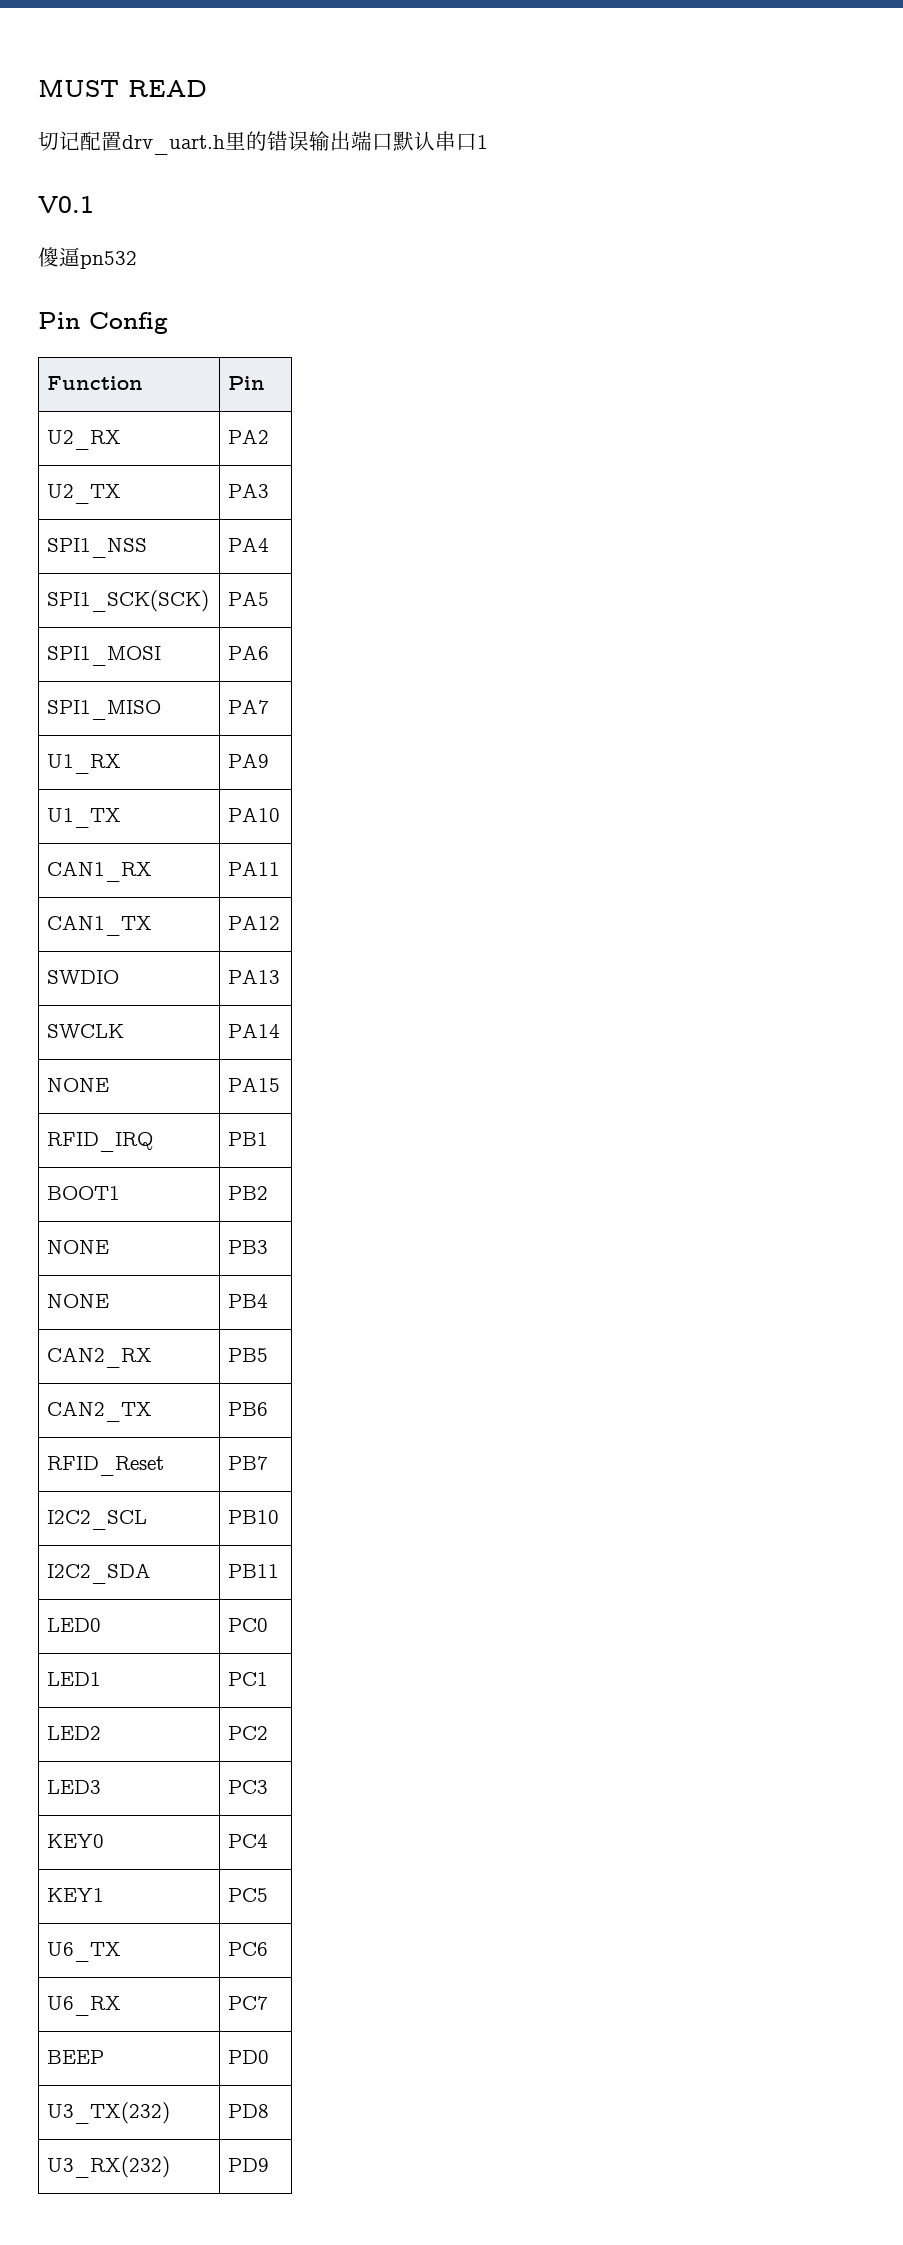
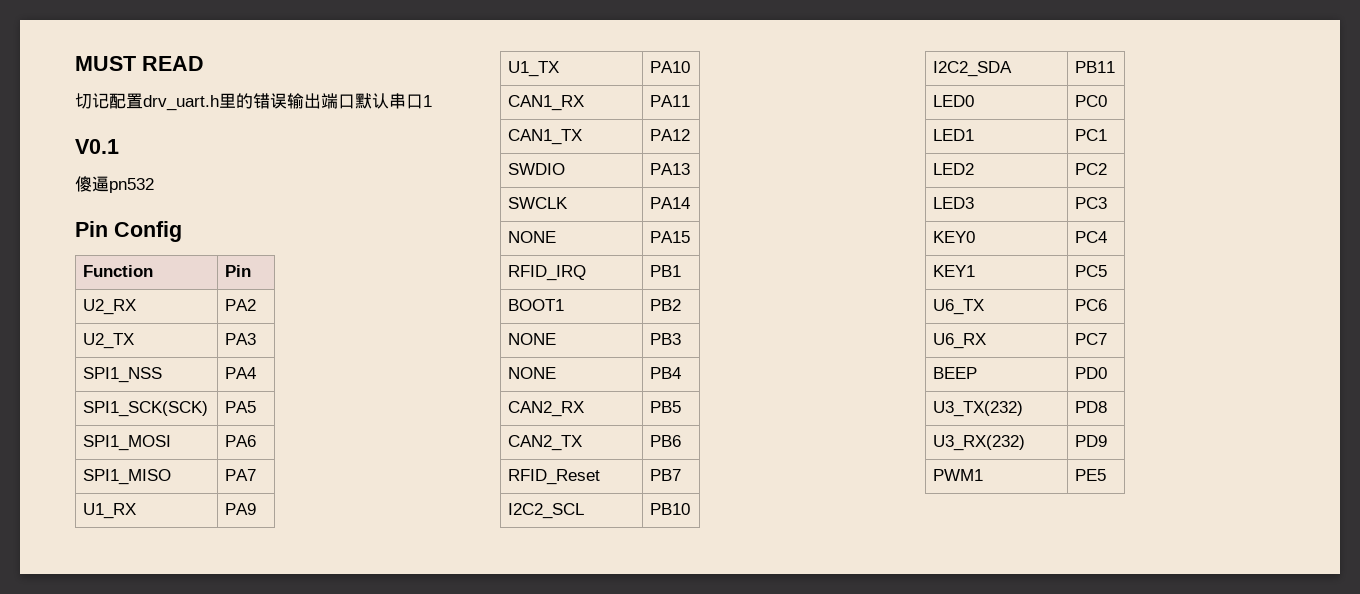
(270, 2165) none -> [933,469,984,481] [1075,469,1107,481] // PWM1 | PE5

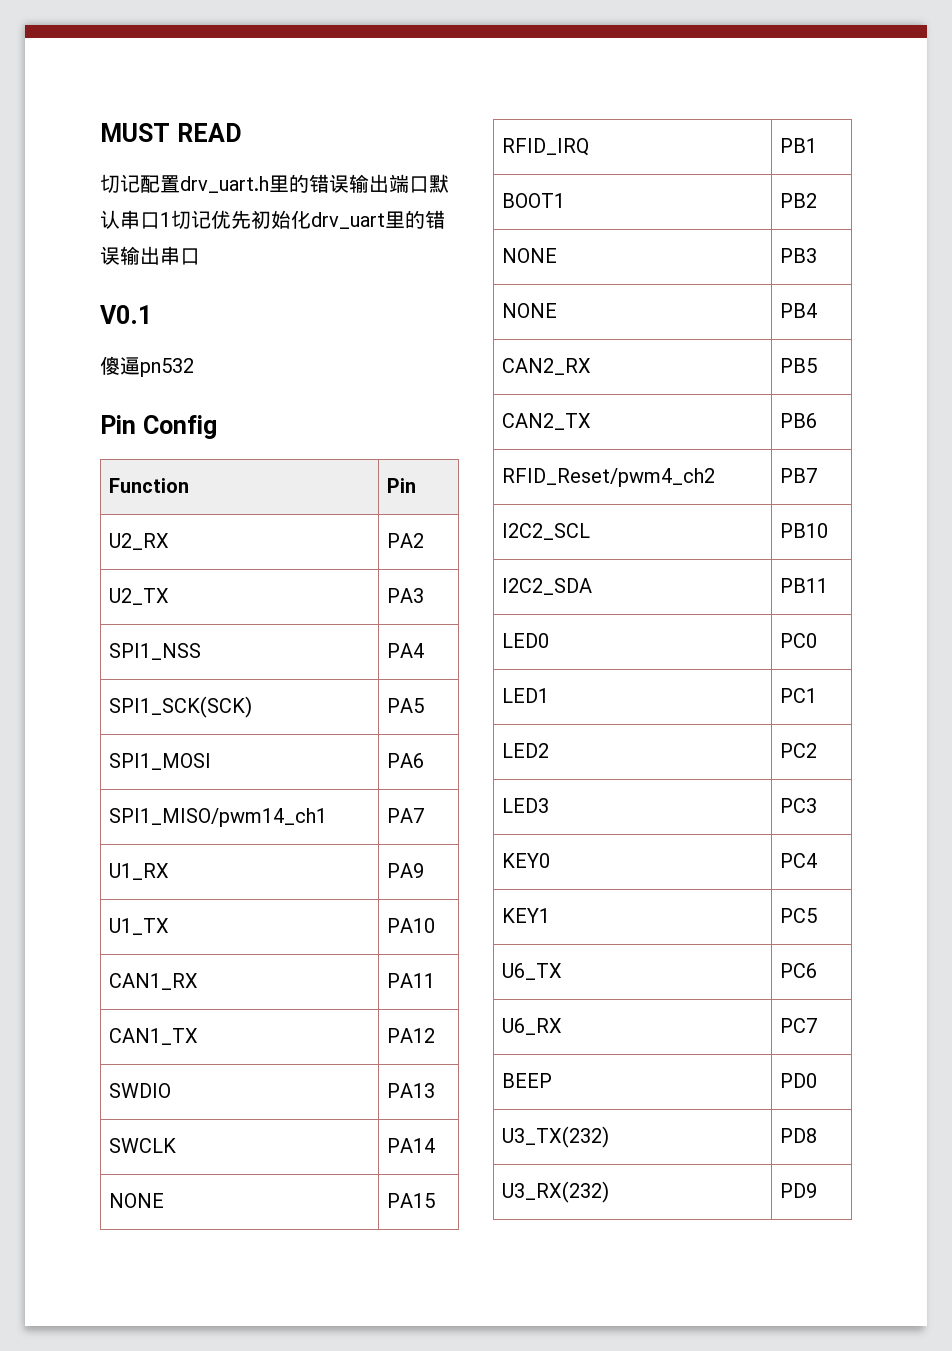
(432, 101) none -> [171,210,445,229] [100,246,200,265] 切记优先初始化drv_uart里的错误输出串口
[83,469,172,485] SPI1_MISO -> [109,808,328,827] SPI1_MISO/pwm14_ch1
[508,469,601,485] RFID_Reset -> [502,468,716,487] RFID_Reset/pwm4_ch2
[933,469,984,481] [1075,469,1107,481] // PWM1 | PE5 -> (818, 1190) none

